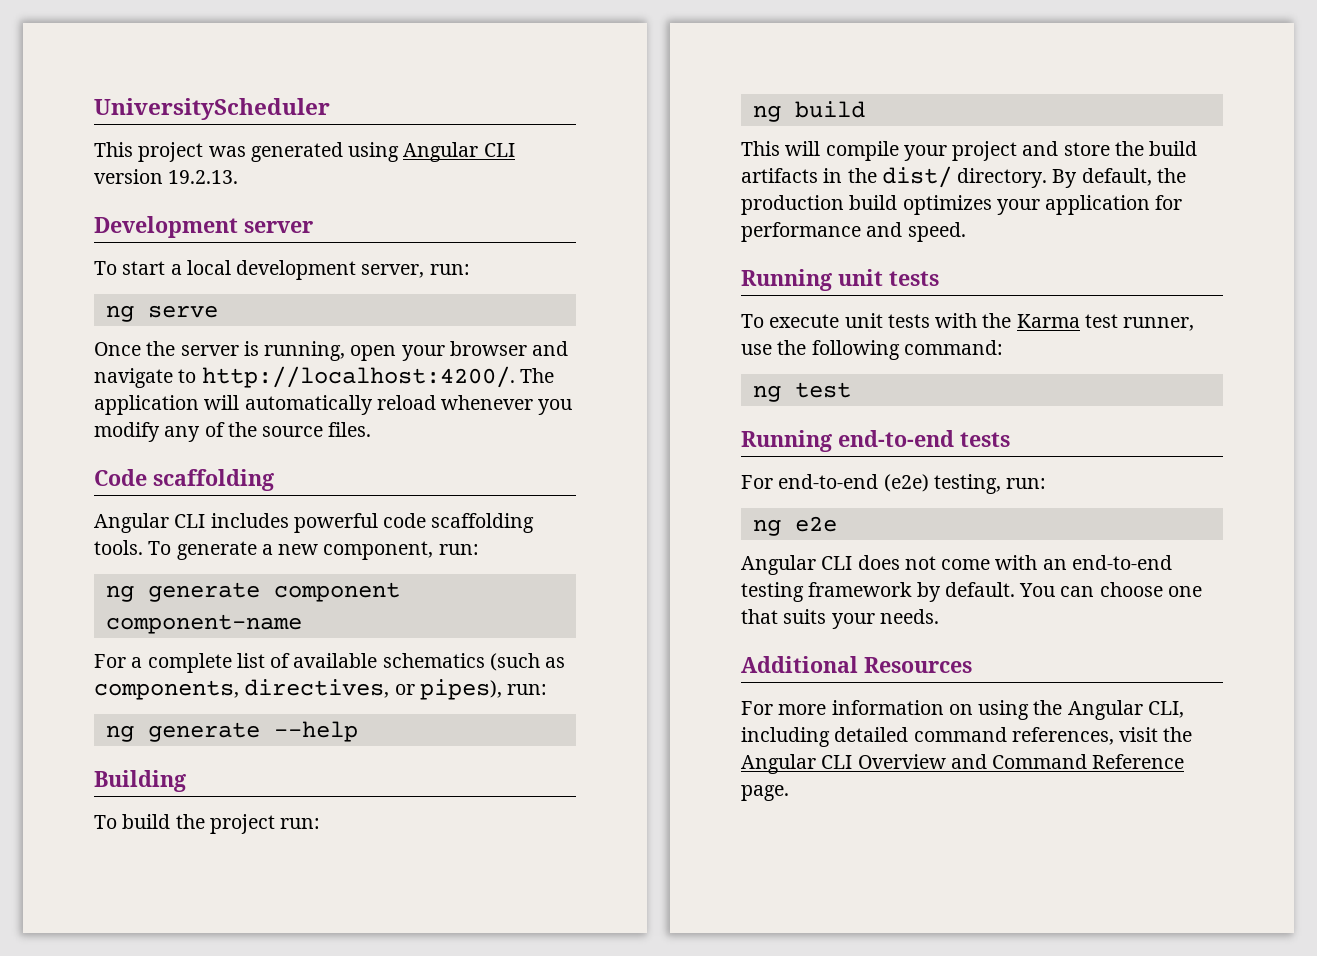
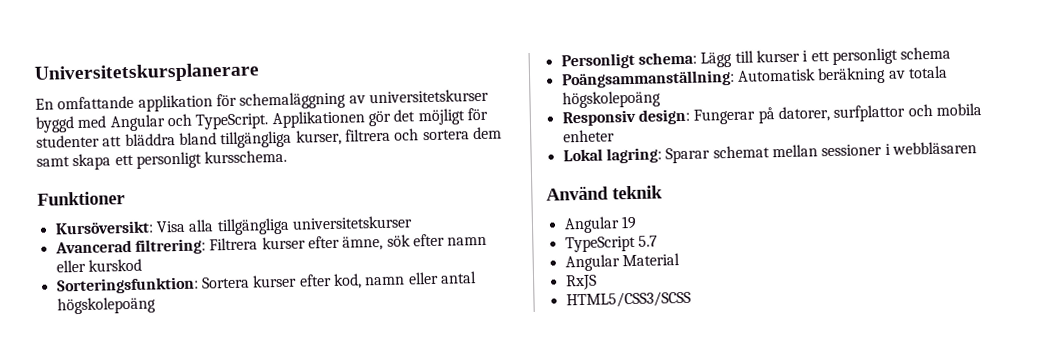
[94,98,330,120] [94,142,515,162] [94,169,239,184] [94,216,313,238] [94,260,470,280] [105,305,218,322] [94,341,569,361] [94,366,554,388] [94,395,573,415] [94,422,372,442] [94,469,274,491] [94,513,535,533] [94,540,479,560] [105,582,400,602] [105,614,302,634] [94,653,566,673] [94,679,548,700] [105,721,358,742] [94,770,186,792] [94,814,321,834] [752,101,865,122] [741,141,1198,161] [741,166,1186,188] [741,195,1183,215] [741,222,966,242] [741,269,939,291] [741,313,1195,331] [741,340,1003,360] [752,382,851,402] [741,430,1010,452] [741,474,1047,494] [752,516,837,536] [741,555,1172,575] [741,582,1202,602] [741,609,939,629] [741,656,972,673] [741,700,1184,720] [741,727,1193,747] [741,754,1185,774] [741,785,789,801] UniversityScheduler // This project was generated using Angular CLI version 19.2.13. // Development server // To start a local development server, run: // ng serve // Once the server is running, open your browser and navigate to http://localhost:4200/. The application will automatically reload whenever you modify any of the source files. // Code scaffolding // Angular CLI includes powerful code scaffolding tools. To generate a new component, run: // ng generate component component-name // For a complete list of available schematics (such as components, directives, or pipes), run: // ng generate --help // Building // To build the project run: // ng build // This will compile your project and store the build artifacts in the dist/ directory. By default, the production build optimizes your application for performance and speed. // Running unit tests // To execute unit tests with the Karma test runner, use the following command: // ng test // Running end-to-end tests // For end-to-end (e2e) testing, run: // ng e2e // Angular CLI does not come with an end-to-end testing framework by default. You can choose one that suits your needs. // Additional Resources // For more information on using the Angular CLI, including detailed command references, visit the Angular CLI Overview and Command Reference page. -> [34,62,260,84] [35,88,489,112] [35,107,488,133] [36,126,502,149] [36,149,288,171] [37,191,125,206] [54,215,413,236] [54,233,488,255] [55,258,142,273] [55,271,477,295] [56,296,156,315] [560,46,952,70] [560,65,948,89] [561,90,661,109] [561,103,982,127] [562,129,615,143] [562,141,977,164] [546,185,663,201] [563,215,637,234] [564,235,658,253] [564,253,680,272] [564,274,597,291] [565,290,691,309] Universitetskursplanerare // En omfattande applikation för schemaläggning av universitetskurser byggd med Angular och TypeScript. Applikationen gör det möjligt för studenter att bläddra bland tillgängliga kurser, filtrera och sortera dem samt skapa ett personligt kursschema. // Funktioner // Kursöversikt: Visa alla tillgängliga universitetskurser // Avancerad filtrering: Filtrera kurser efter ämne, sök efter namn eller kurskod // Sorteringsfunktion: Sortera kurser efter kod, namn eller antal högskolepoäng // Personligt schema: Lägg till kurser i ett personligt schema // Poängsammanställning: Automatisk beräkning av totala högskolepoäng // Responsiv design: Fungerar på datorer, surfplattor och mobila enheter // Lokal lagring: Sparar schemat mellan sessioner i webbläsaren // Använd teknik // Angular 19 // TypeScript 5.7 // Angular Material // RxJS // HTML5/CSS3/SCSS

